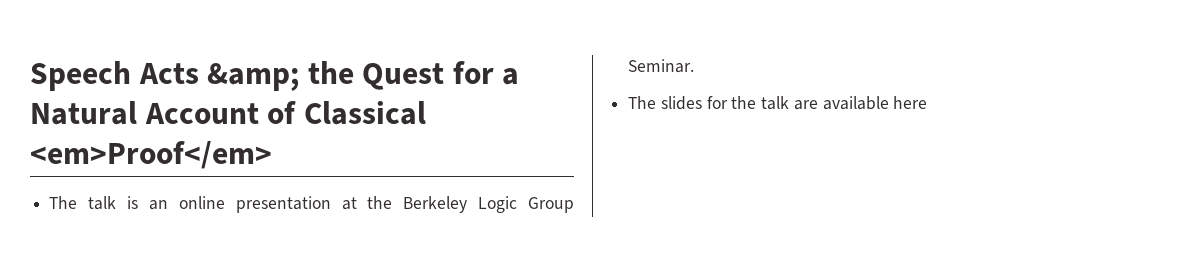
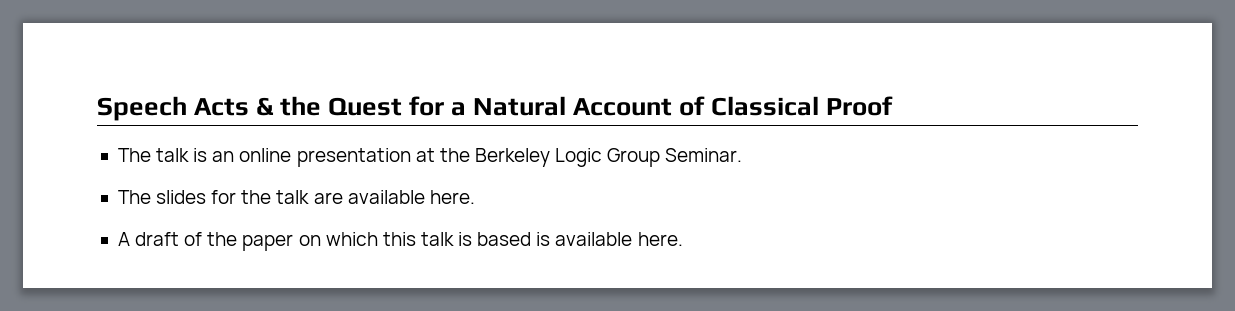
[207,63,300,91] &amp; -> [256,97,275,116] &
[30,141,272,169] <em>Proof</em> -> [826,96,894,116] Proof
[893,96,928,109] here -> [429,190,475,204] [117,232,683,251] here. // A draft of the paper on which this talk is based is available here.

